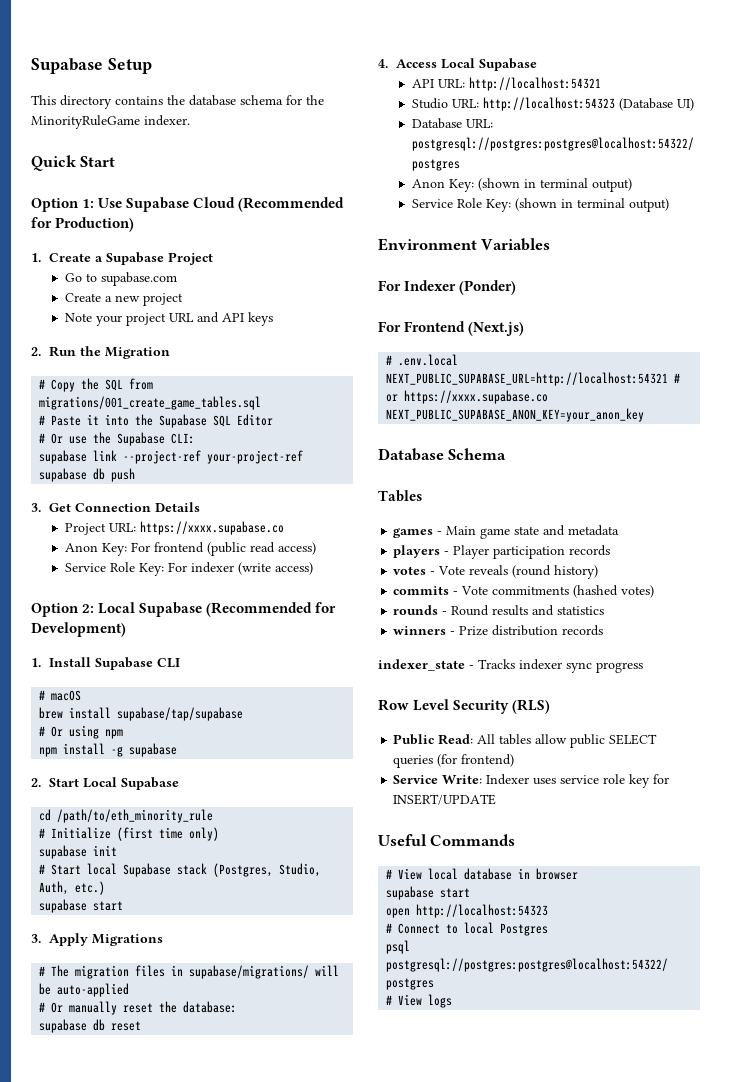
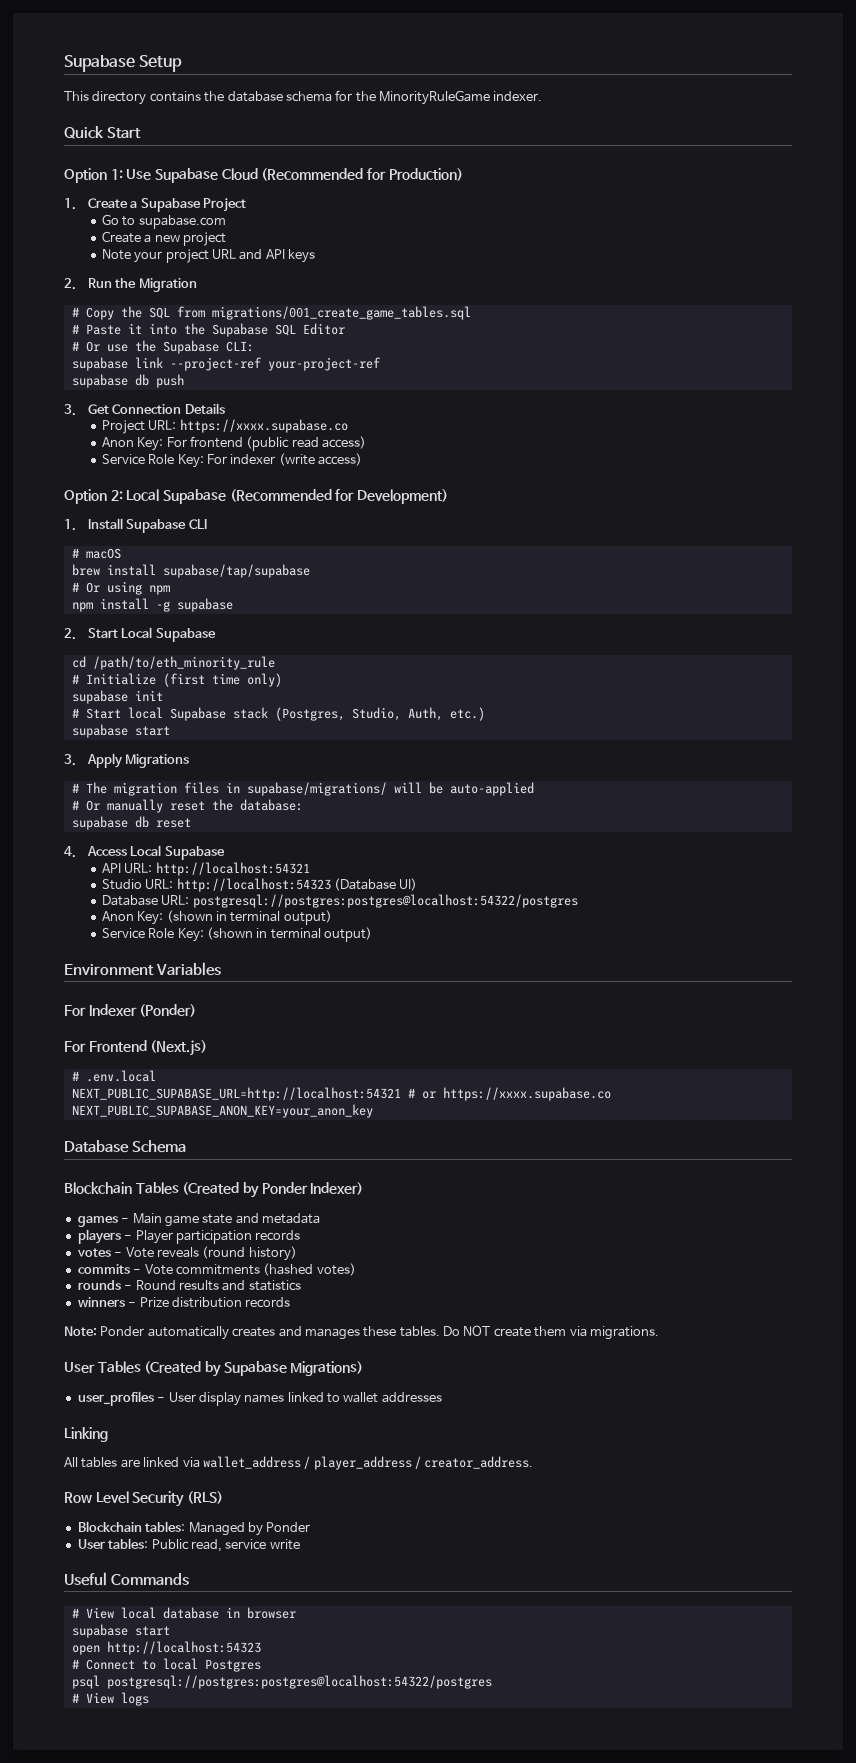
[378,490,422,502] Tables -> [64,1182,364,1198] Blockchain Tables (Created by Ponder Indexer)
[378,659,643,673] [378,699,551,714] [393,734,658,748] [393,754,515,768] [393,774,670,788] [393,794,497,805] indexer_state - Tracks indexer sync progress // Row Level Security (RLS) // Public Read: All tables allow public SELECT queries (for frontend) // Service Write: Indexer uses service role key for INSERT/UPDATE -> [64,1325,659,1340] [64,1361,364,1377] [77,1391,442,1406] [64,1427,108,1442] [64,1456,534,1470] [64,1491,223,1507] [77,1521,311,1536] [77,1538,300,1552] Note: Ponder automatically creates and manages these tables. Do NOT create them via migrations. // User Tables (Created by Supabase Migrations) // user_profiles - User display names linked to wallet addresses // Linking // All tables are linked via wallet_address / player_address / creator_address. // Row Level Security (RLS) // Blockchain tables: Managed by Ponder // User tables: Public read, service write

